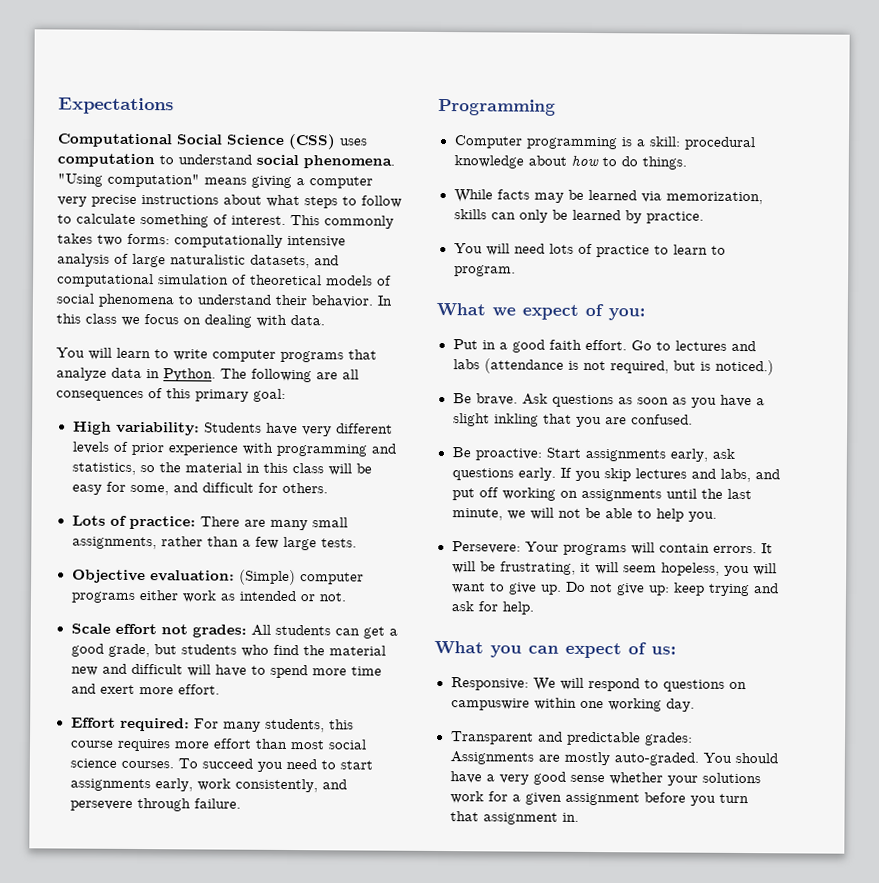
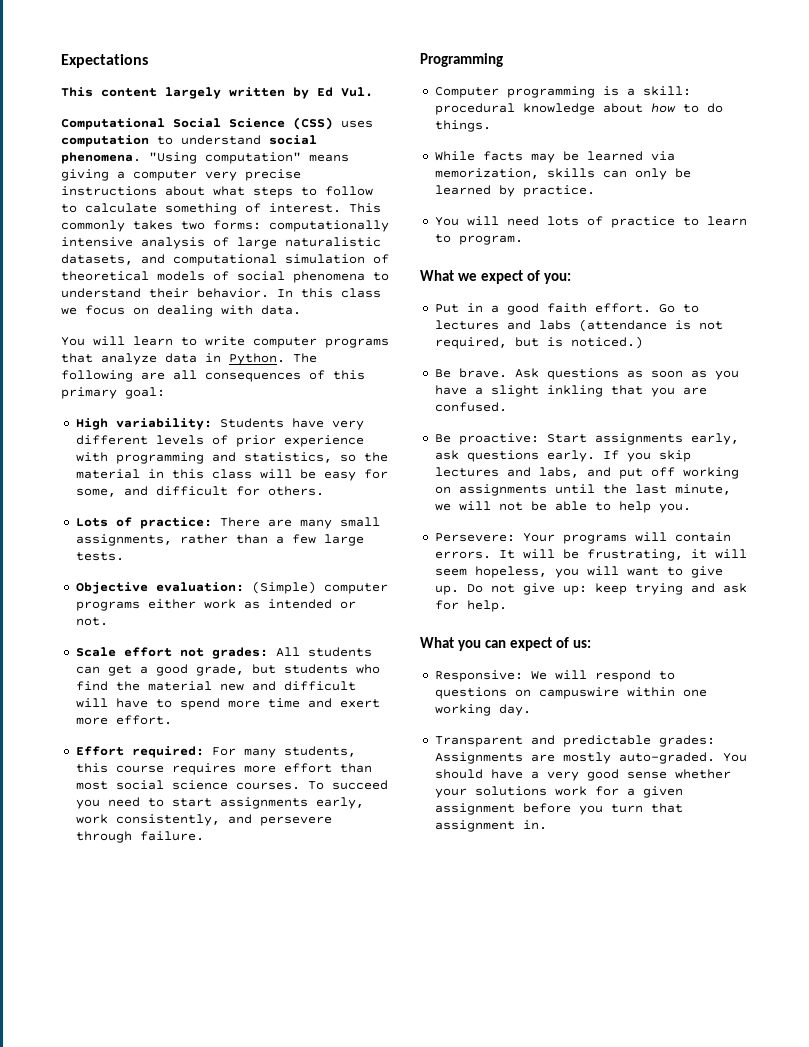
(174, 106) none -> [61,87,373,99] // This content largely written by Ed Vul.

